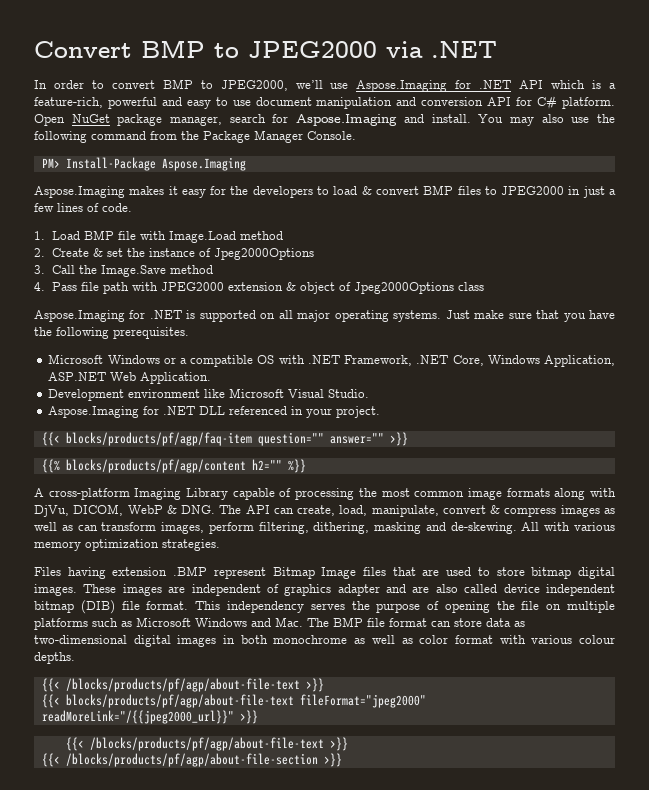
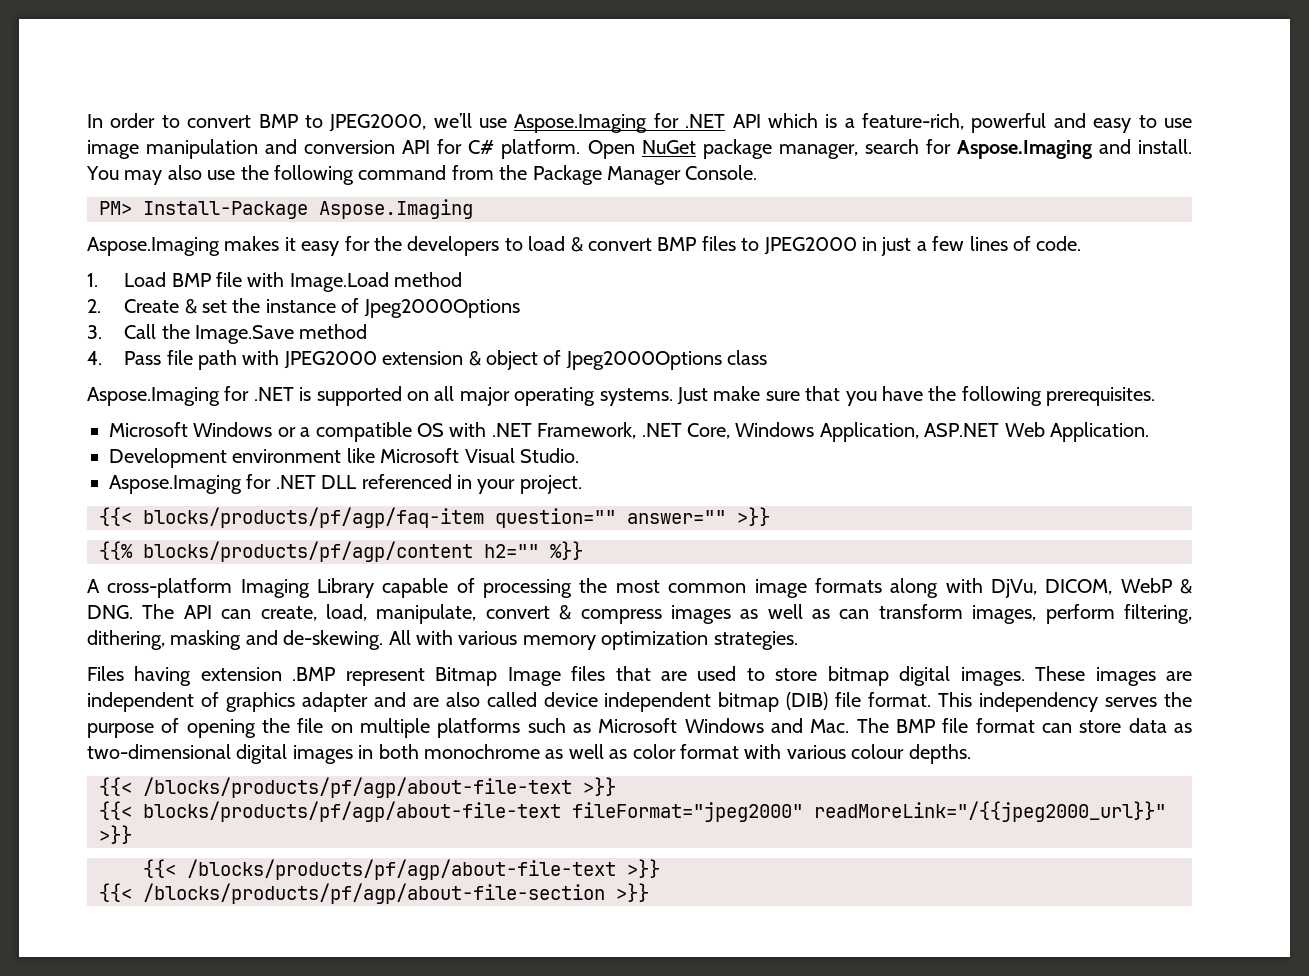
[34,40,497,58] Convert BMP to JPEG2000 via .NET // -> (87, 121) none
[255,97,312,106] document -> [87,140,139,159] image

